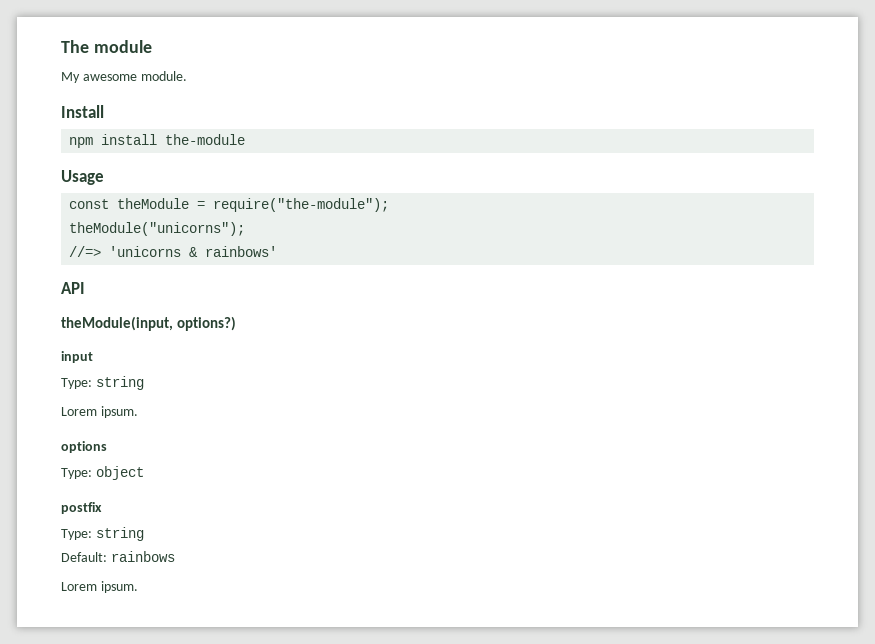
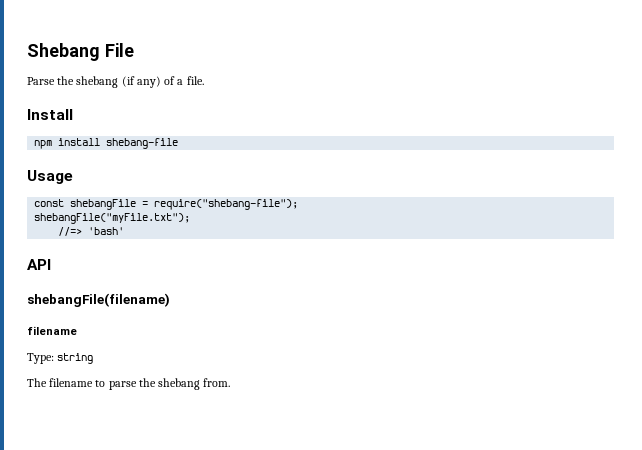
[61,40,152,53] [61,71,187,83] The module // My awesome module. -> [27,43,134,61] [27,76,204,88] Shebang File // Parse the shebang (if any) of a file.
[165,134,246,145] the-module -> [106,138,179,149] shebang-file
[117,198,390,212] [69,222,246,236] [69,246,278,257] [61,282,85,294] [61,316,237,331] [61,351,93,363] [61,376,144,390] [61,406,138,418] [61,441,107,453] [61,466,144,480] [61,502,102,514] [61,527,144,541] [61,551,175,562] [61,581,138,593] theModule = require("the-module"); // theModule("unicorns"); // //=> 'unicorns & rainbows' // API // theModule(input, options?) // input // Type: string // Lorem ipsum. // options // Type: object // postfix // Type: string // Default: rainbows // Lorem ipsum. -> [70,199,299,210] [34,213,191,224] [58,227,125,236] [27,259,51,270] [27,293,170,307] [27,326,77,335] [27,353,94,364] [27,378,231,390] shebangFile = require("shebang-file"); // shebangFile("myFile.txt"); // //=> 'bash' // API // shebangFile(filename) // filename // Type: string // The filename to parse the shebang from.

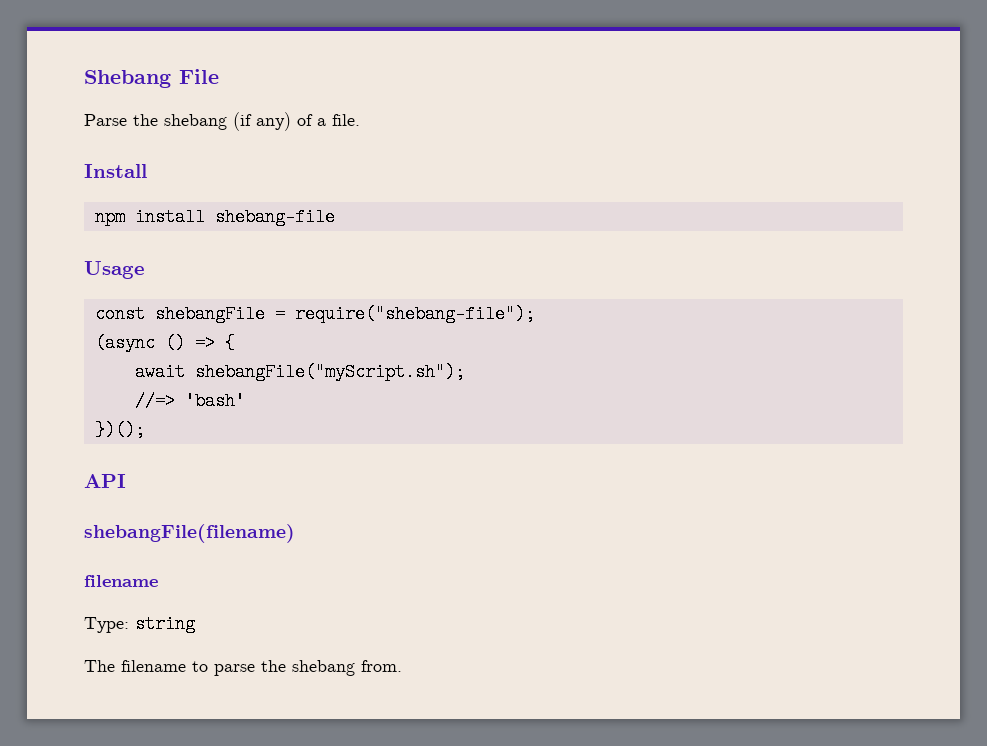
[34,213,191,224] shebangFile("myFile.txt"); -> [94,334,235,352] [134,363,465,381] (async () => { // await shebangFile("myScript.sh");
(125, 231) none -> [94,421,145,439] // })();

